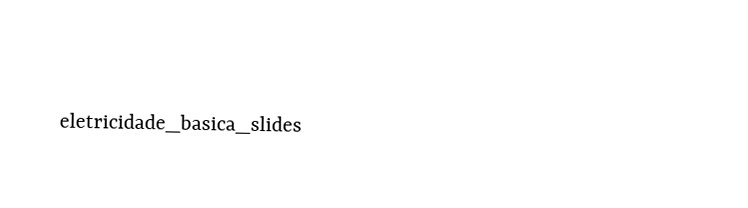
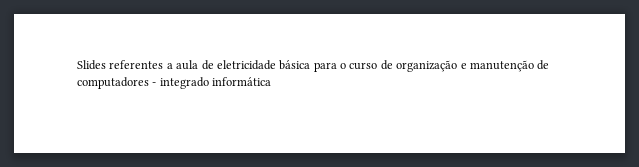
[59,112,302,135] eletricidade_basica_slides -> [77,60,550,72] [77,77,272,89] Slides referentes a aula de eletricidade básica para o curso de organização e manutenção de computadores - integrado informática

